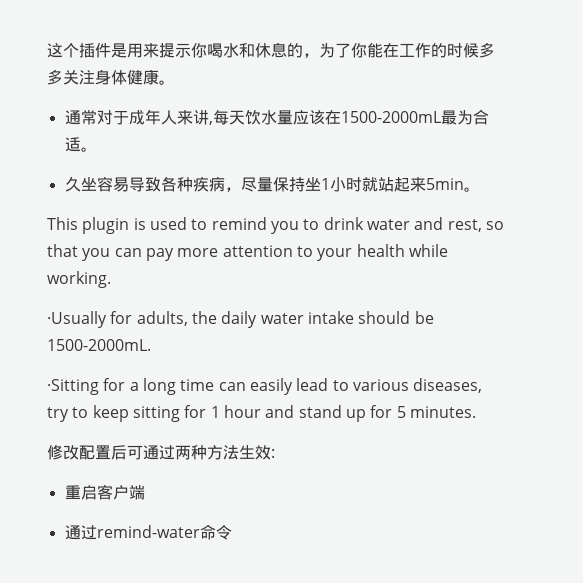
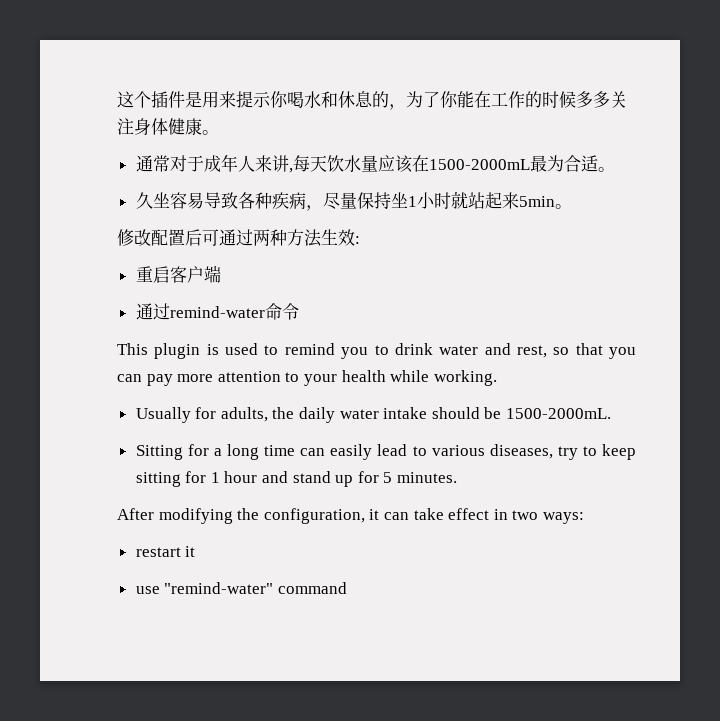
[47,217,504,234] [47,244,448,261] [47,271,111,288] [47,311,434,328] [47,339,151,351] [47,378,483,395] [47,405,476,422] // This plugin is used to remind you to drink water and rest, so that you can pay more attention to your health while working. // ·Usually for adults, the daily water intake should be 1500-2000mL. // ·Sitting for a long time can easily lead to various diseases, try to keep sitting for 1 hour and stand up for 5 minutes. -> (572, 206) none
(232, 532) none -> [117,343,636,359] [117,370,497,386] [135,407,612,423] [135,444,637,460] [135,471,458,487] [117,508,584,524] [135,546,196,557] [135,582,347,594] // This plugin is used to remind you to drink water and rest, so that you can pay more attention to your health while working. // Usually for adults, the daily water intake should be 1500-2000mL. // Sitting for a long time can easily lead to various diseases, try to keep sitting for 1 hour and stand up for 5 minutes. // After modifying the configuration, it can take effect in two ways: // restart it // use "remind-water" command

